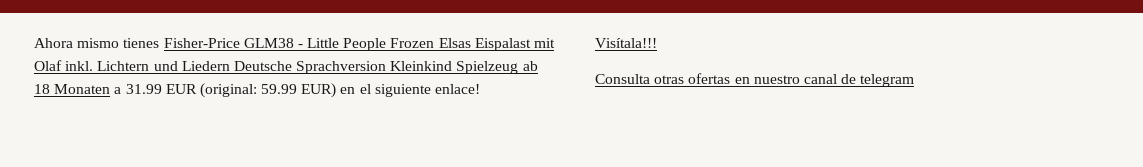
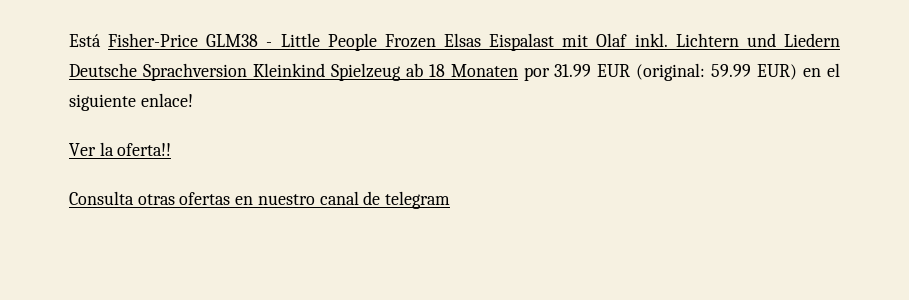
[34,38,160,48] Ahora mismo tienes -> [69,34,101,47] Está
[114,87,122,94] a -> [523,67,550,81] por
[595,38,657,48] Visítala!!! -> [69,142,172,156] Ver la oferta!!

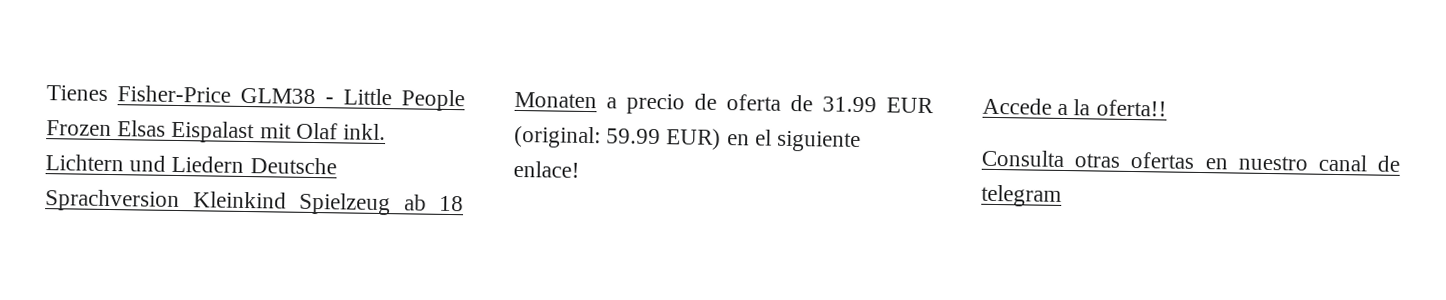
[69,34,101,47] Está -> [46,85,108,101] Tienes
[523,67,550,81] por -> [606,93,813,115] a precio de oferta de
[69,143,96,156] Ver -> [982,97,1069,116] Accede a

